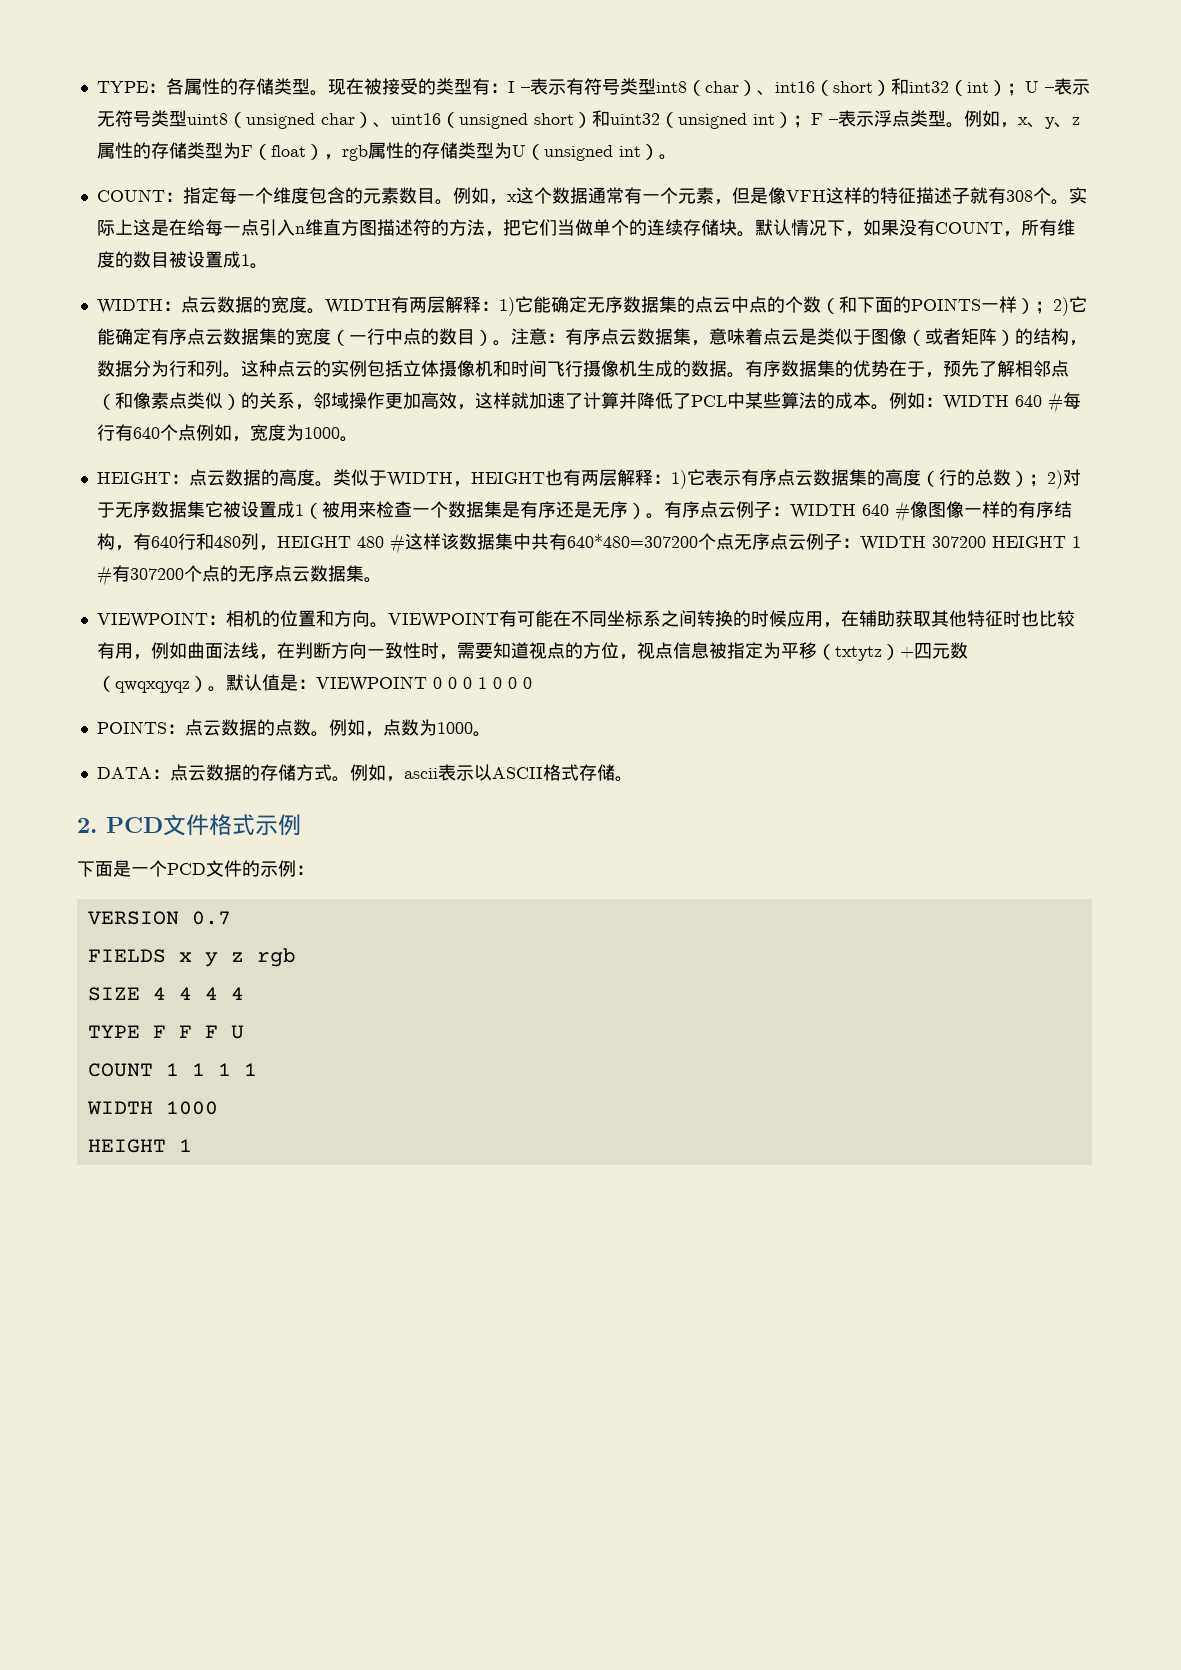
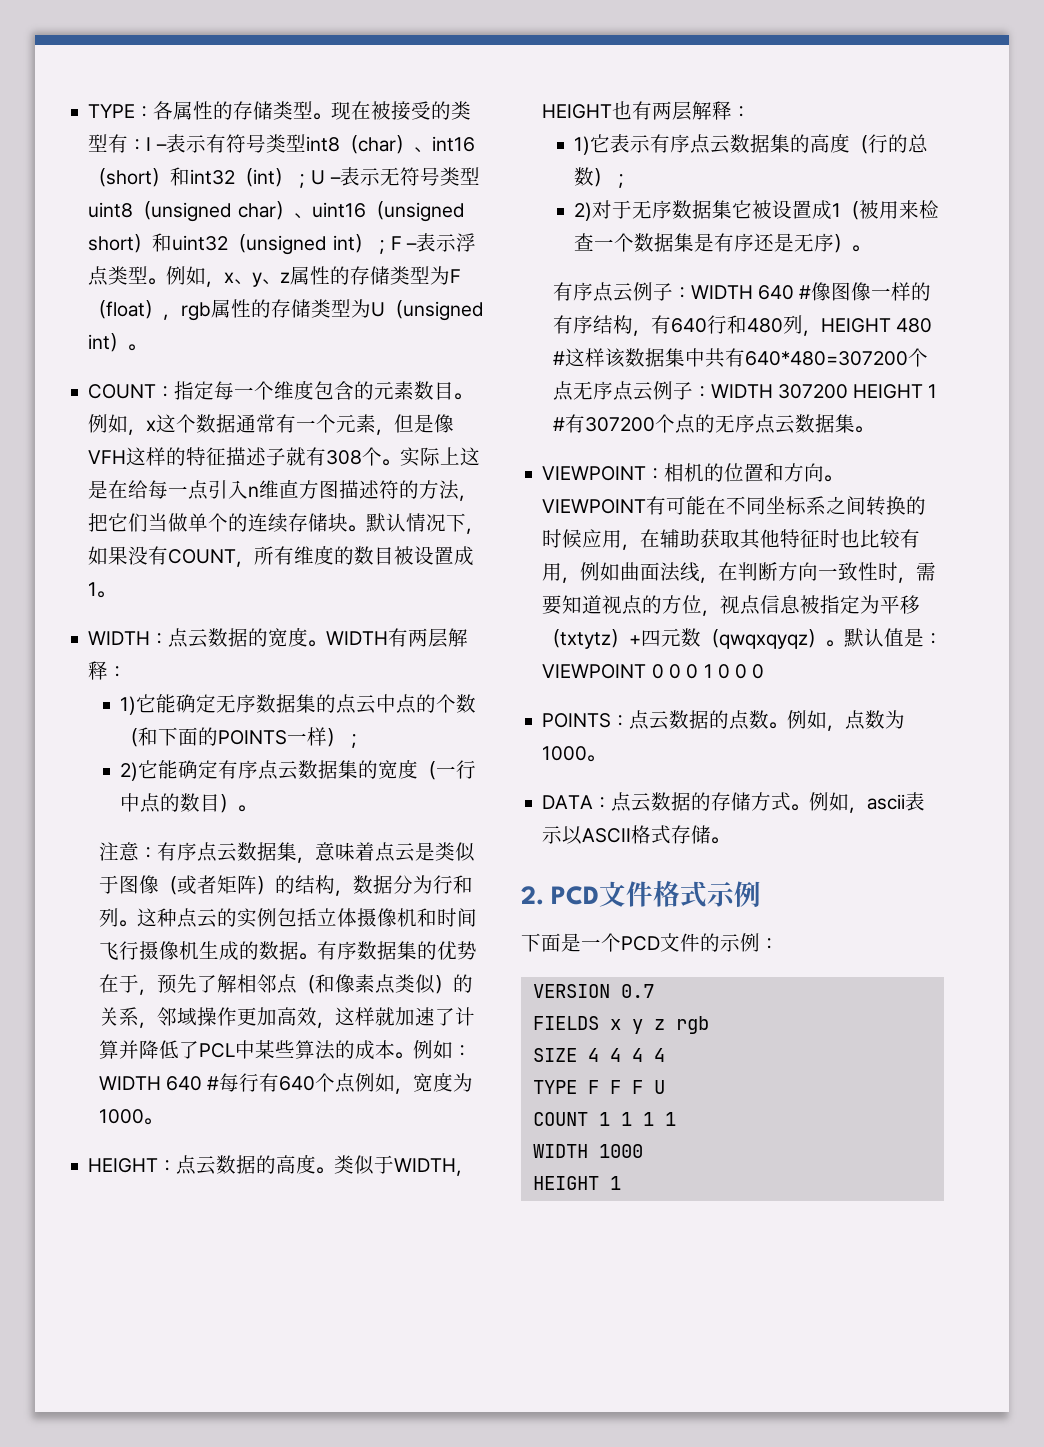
(499, 306) none -> (127, 672) //
(1053, 307) none -> (364, 740) //
(511, 343) none -> (257, 808) //
(671, 479) none -> (751, 112) //
(1047, 480) none -> (631, 180) //
(664, 516) none -> (871, 248) //

